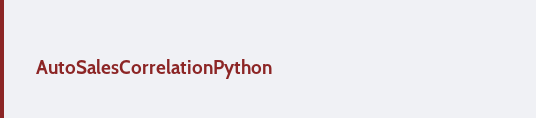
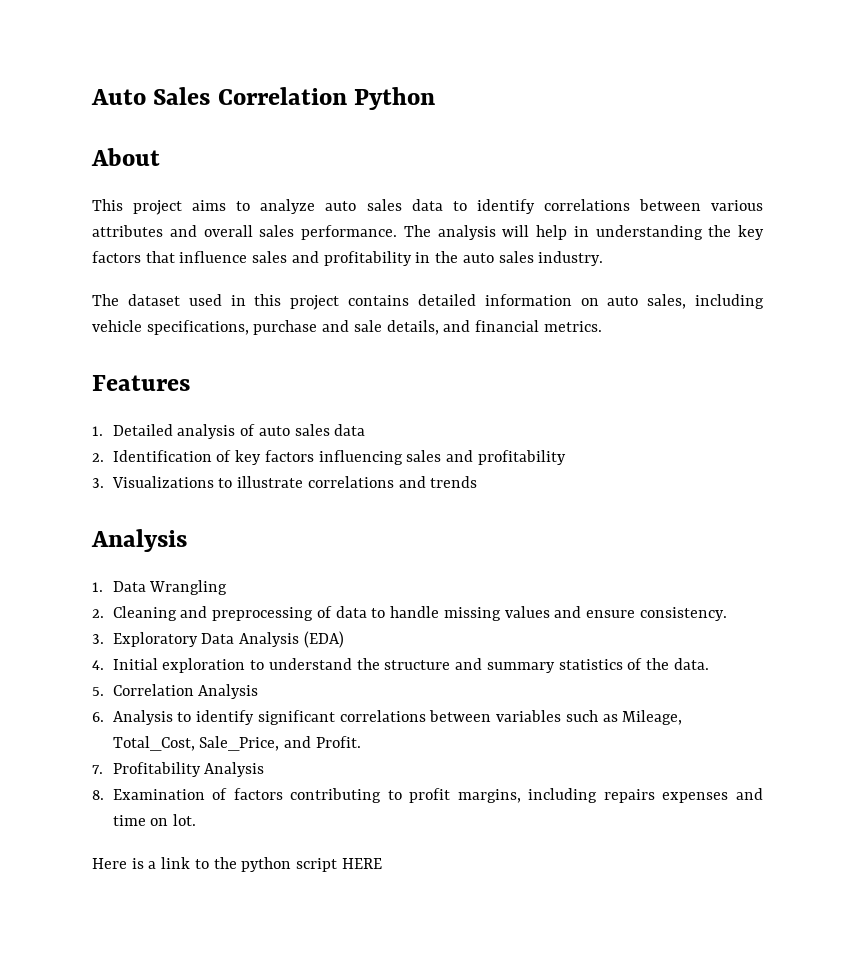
[36,59,272,79] AutoSalesCorrelationPython -> [91,87,436,110] [91,148,160,166] [92,199,763,215] [92,225,764,240] [92,251,604,266] [92,294,764,310] [92,320,602,335] [92,375,190,391] [92,424,366,439] [92,450,566,465] [92,476,478,488] [91,529,187,552] [92,580,228,595] [92,606,727,621] [92,631,344,648] [92,658,709,673] [92,684,259,699] [92,710,683,725] [112,736,361,751] [92,762,265,777] [92,788,763,803] [112,814,197,826] [92,857,382,872] Auto Sales Correlation Python // About // This project aims to analyze auto sales data to identify correlations between various attributes and overall sales performance. The analysis will help in understanding the key factors that influence sales and profitability in the auto sales industry. // The dataset used in this project contains detailed information on auto sales, including vehicle specifications, purchase and sale details, and financial metrics. // Features // 1. Detailed analysis of auto sales data // 2. Identification of key factors influencing sales and profitability // 3. Visualizations to illustrate correlations and trends // Analysis // 1. Data Wrangling // 2. Cleaning and preprocessing of data to handle missing values and ensure consistency. // 3. Exploratory Data Analysis (EDA) // 4. Initial exploration to understand the structure and summary statistics of the data. // 5. Correlation Analysis // 6. Analysis to identify significant correlations between variables such as Mileage, Total_Cost, Sale_Price, and Profit. // 7. Profitability Analysis // 8. Examination of factors contributing to profit margins, including repairs expenses and time on lot. // Here is a link to the python script HERE

